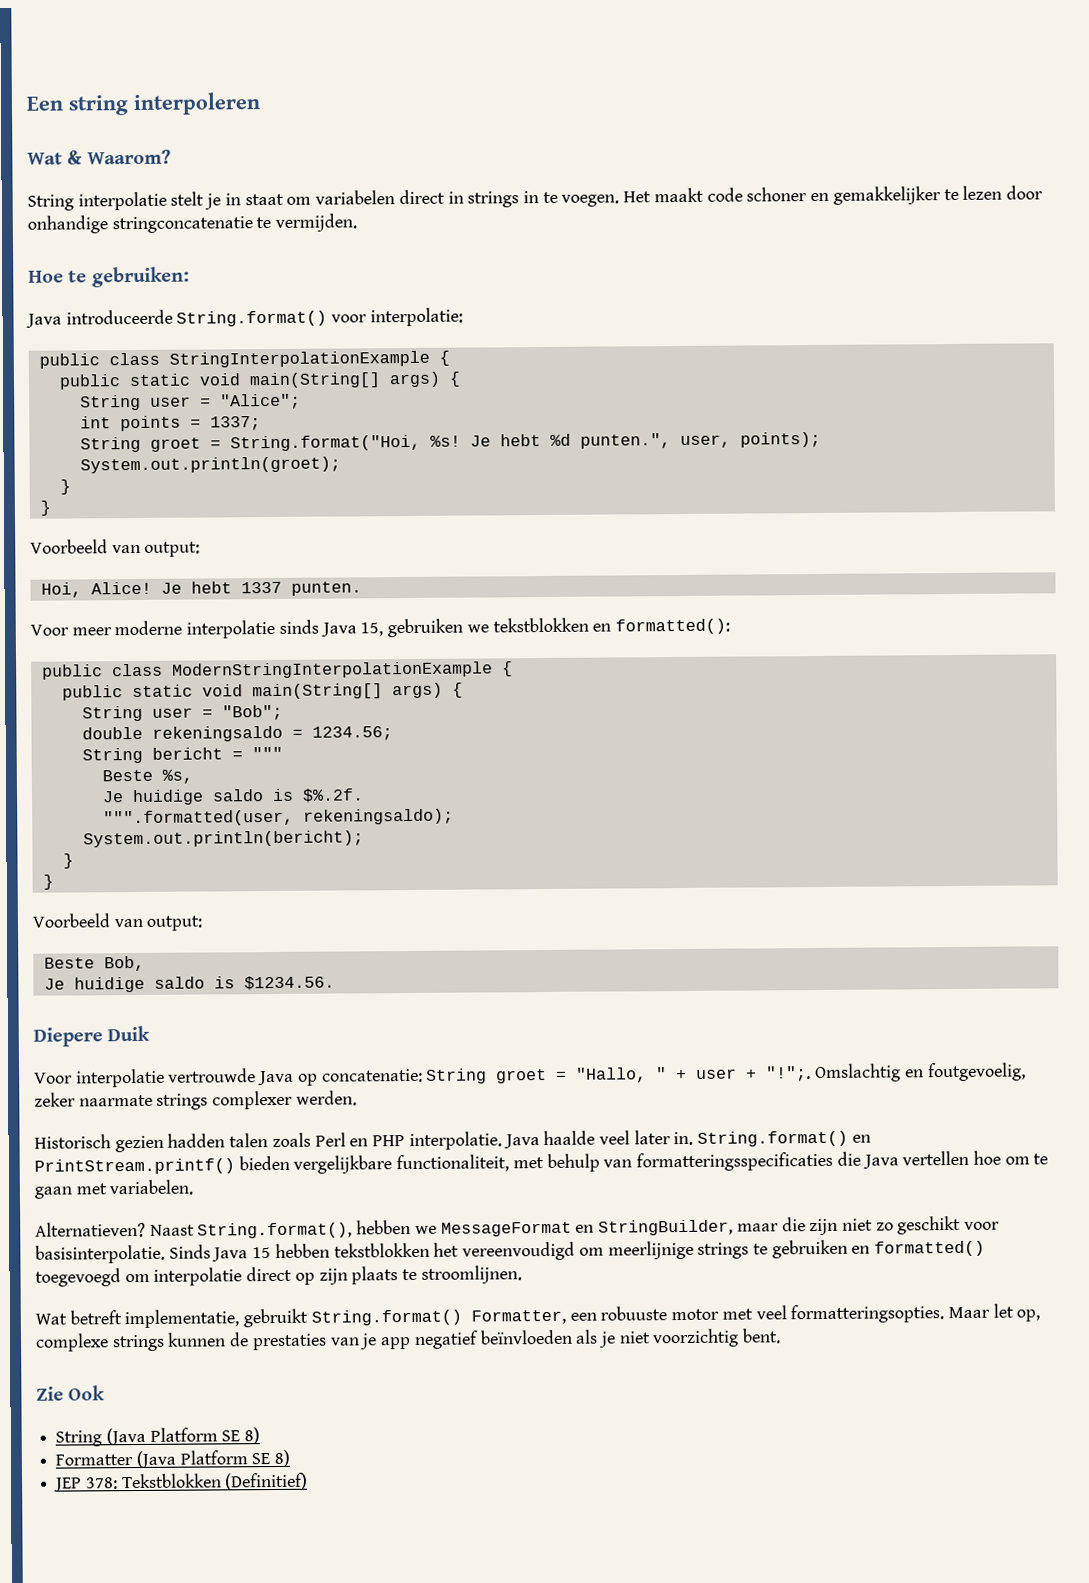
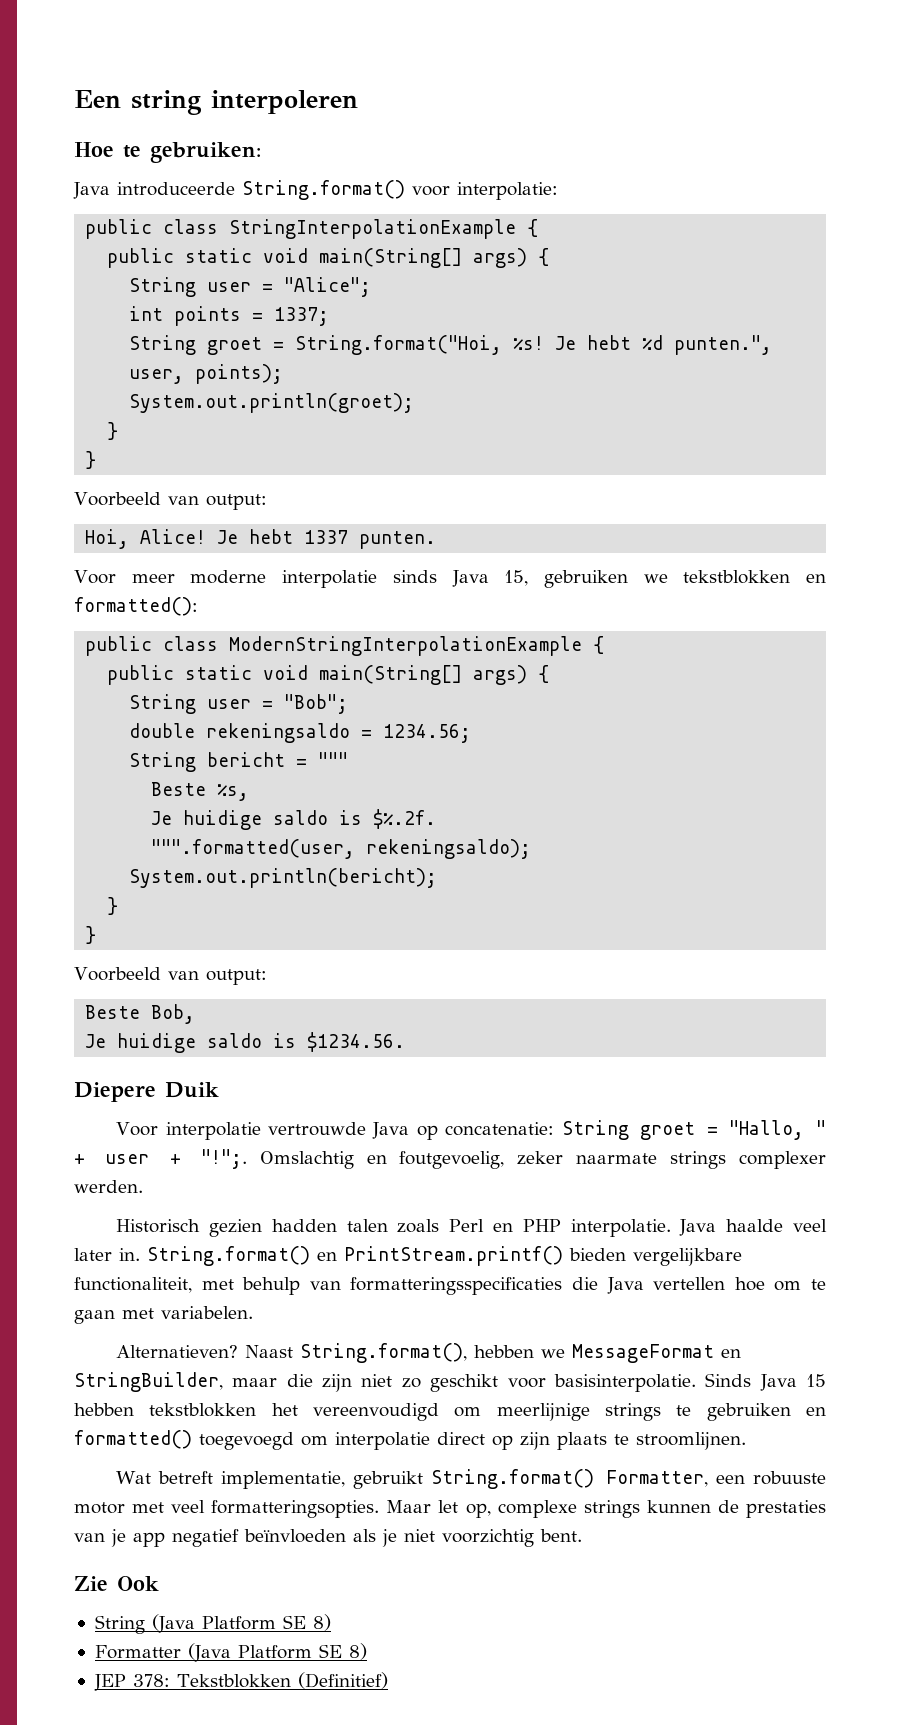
[27,149,171,165] [27,185,1043,211] [27,213,358,234] // Wat & Waarom? // String interpolatie stelt je in staat om variabelen direct in strings in te voegen. Het maakt code schoner en gemakkelijker te lezen door onhandige stringconcatenatie te vermijden. -> (358, 102) none

